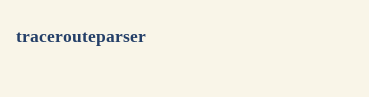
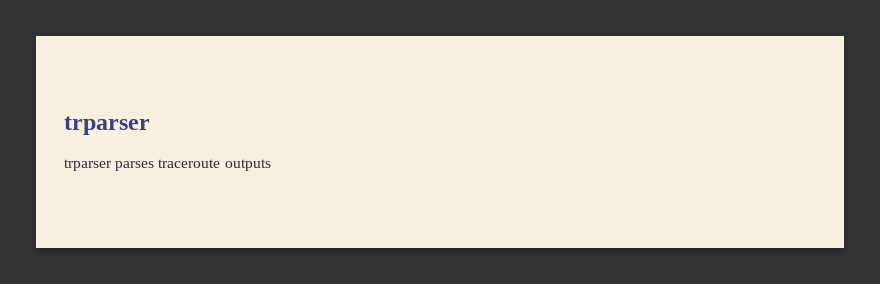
[16,32,146,46] tracerouteparser -> [64,116,150,135] [64,159,271,171] trparser // trparser parses traceroute outputs

